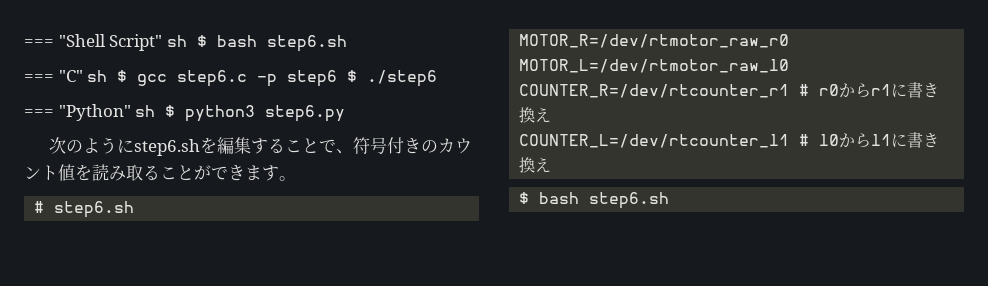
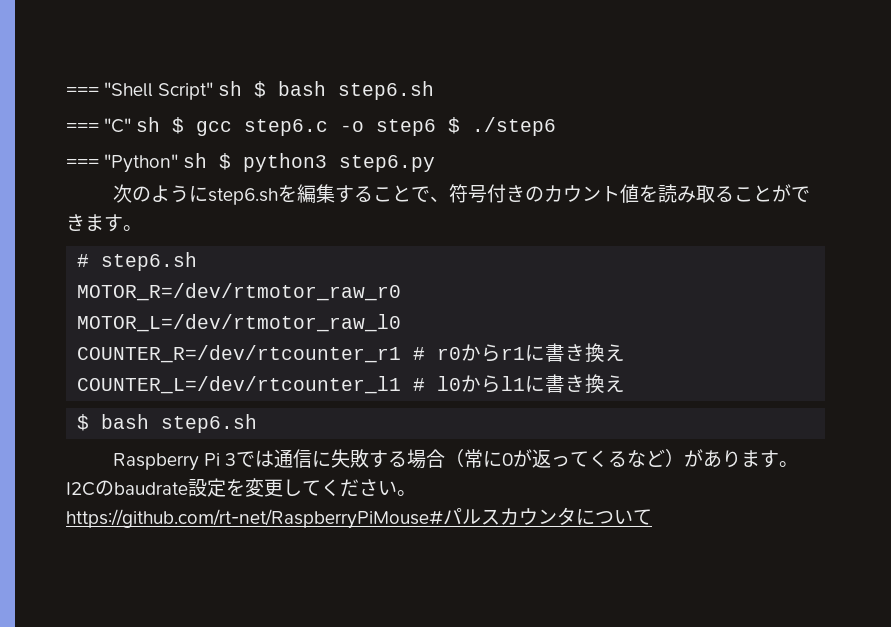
[257,74,278,87] -p -> [340,121,365,132] -o
(670, 200) none -> [113,449,799,471] [66,478,416,497] [66,507,652,529] // Raspberry Pi 3では通信に失敗する場合（常に0が返ってくるなど）があります。I2Cのbaudrate設定を変更してください。 // https://github.com/rt-net/RaspberryPiMouse#パルスカウンタについて

